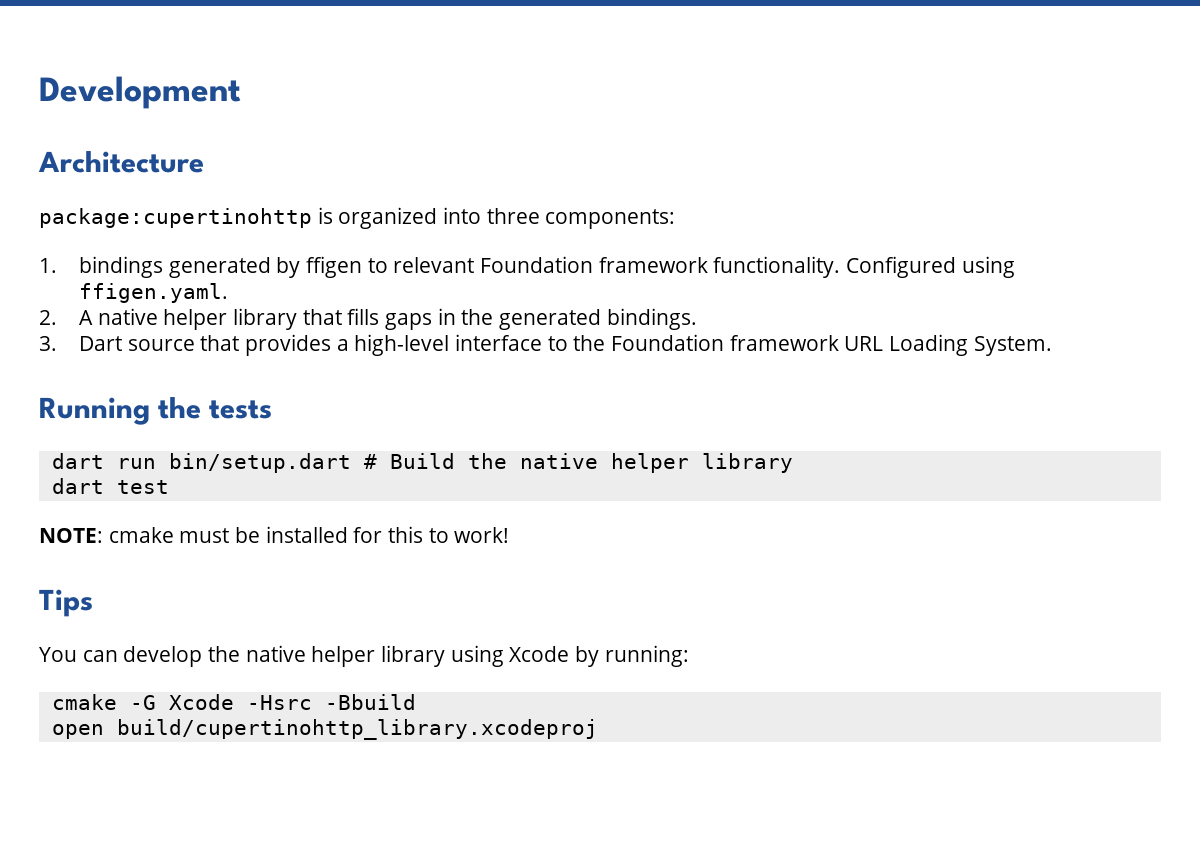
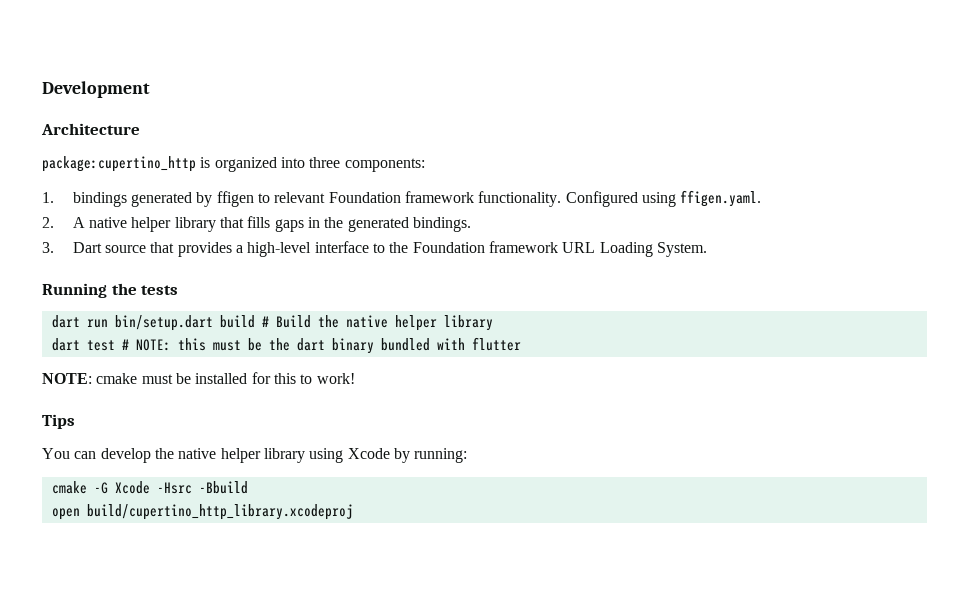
[39,208,312,228] package:cupertinohttp -> [42,156,196,172] package:cupertino_http
(351, 463) none -> [219,315,255,328] build
(169, 487) none -> [121,337,521,354] # NOTE: this must be the dart binary bundled with flutter
[116,719,598,740] build/cupertinohttp_library.xcodeproj -> [86,504,353,520] build/cupertino_http_library.xcodeproj

